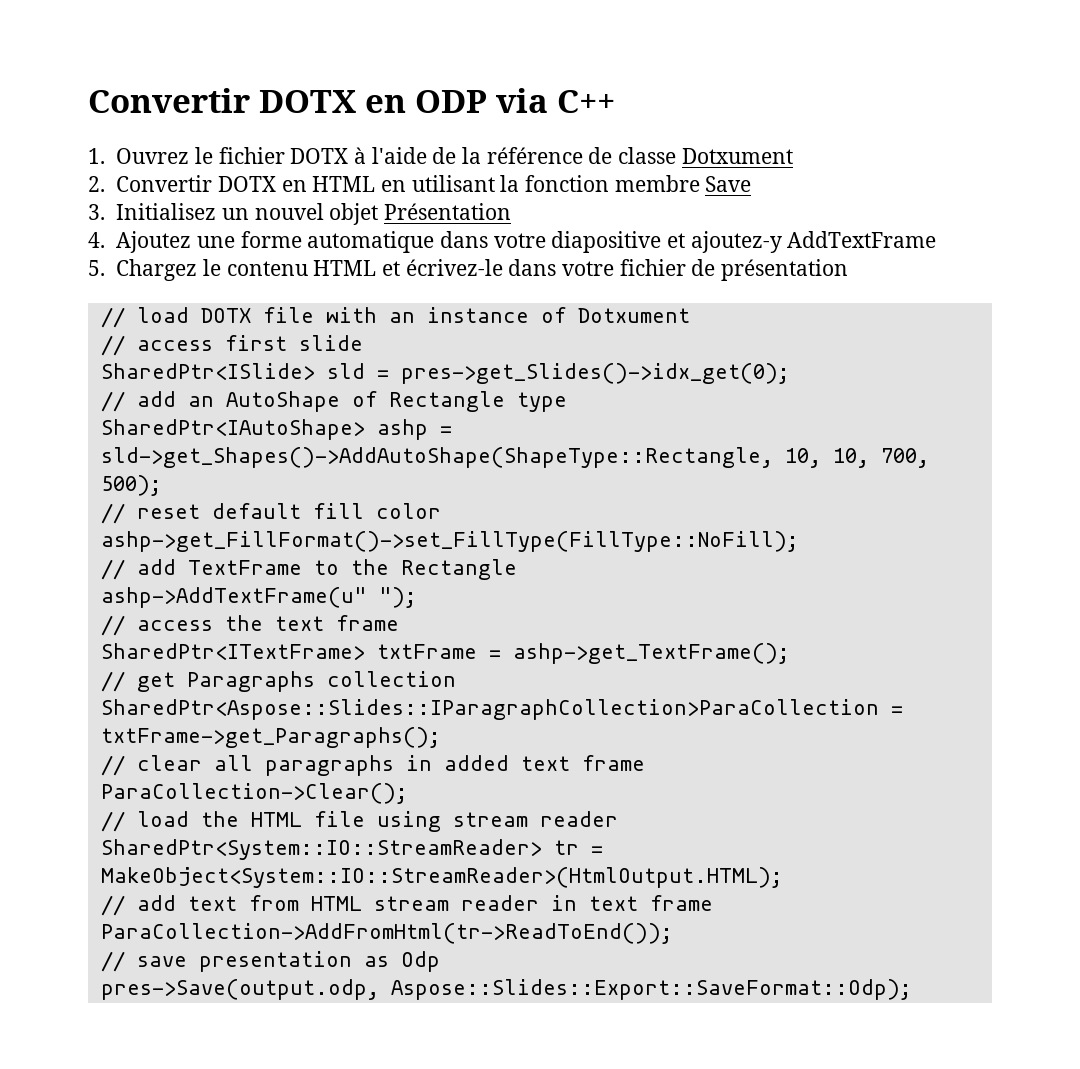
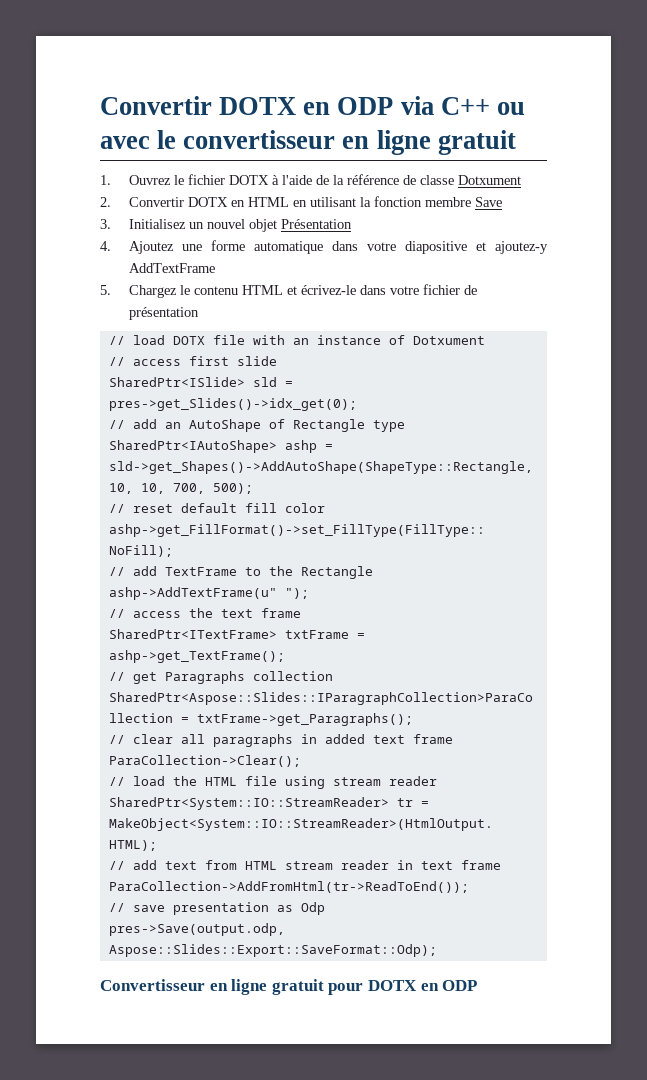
(615, 101) none -> [496,102,525,115] [100,130,516,155] ou avec le convertisseur en ligne gratuit
(912, 989) none -> [100,979,478,995] // Convertisseur en ligne gratuit pour DOTX en ODP

